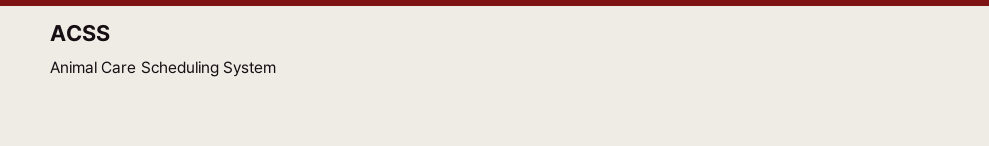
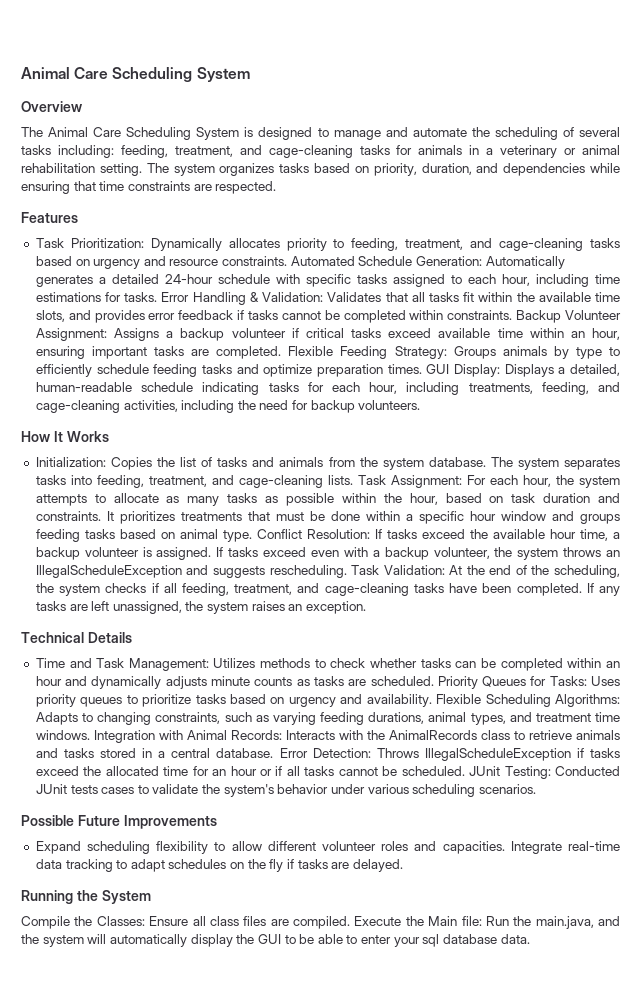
[50,24,110,42] [50,61,276,77] ACSS // Animal Care Scheduling System -> [21,67,250,82] [21,101,83,112] [21,127,620,140] [21,145,620,158] [21,163,620,176] [21,181,277,194] [21,212,78,223] [35,238,620,251] [35,256,565,269] [35,274,620,287] [35,292,620,305] [35,310,622,323] [35,328,620,341] [35,346,620,359] [35,364,620,377] [35,382,620,395] [35,400,421,413] [21,431,109,442] [35,457,621,470] [35,475,620,488] [35,493,620,506] [35,511,620,524] [35,529,620,542] [35,547,620,560] [35,565,620,578] [35,583,621,596] [35,601,367,614] [21,632,132,643] [35,658,620,671] [35,676,621,689] [35,694,621,707] [35,712,620,725] [35,730,620,743] [35,748,620,761] [35,766,620,779] [35,784,536,797] [21,815,217,829] [35,841,620,854] [35,859,403,872] [21,890,151,904] [21,916,620,929] [21,934,530,947] Animal Care Scheduling System // Overview // The Animal Care Scheduling System is designed to manage and automate the scheduling of several tasks including: feeding, treatment, and cage-cleaning tasks for animals in a veterinary or animal rehabilitation setting. The system organizes tasks based on priority, duration, and dependencies while ensuring that time constraints are respected. // Features // Task Prioritization: Dynamically allocates priority to feeding, treatment, and cage-cleaning tasks based on urgency and resource constraints. Automated Schedule Generation: Automatically generates a detailed 24-hour schedule with specific tasks assigned to each hour, including time estimations for tasks. Error Handling & Validation: Validates that all tasks fit within the available time slots, and provides error feedback if tasks cannot be completed within constraints. Backup Volunteer Assignment: Assigns a backup volunteer if critical tasks exceed available time within an hour, ensuring important tasks are completed. Flexible Feeding Strategy: Groups animals by type to efficiently schedule feeding tasks and optimize preparation times. GUI Display: Displays a detailed, human-readable schedule indicating tasks for each hour, including treatments, feeding, and cage-cleaning activities, including the need for backup volunteers. // How It Works // Initialization: Copies the list of tasks and animals from the system database. The system separates tasks into feeding, treatment, and cage-cleaning lists. Task Assignment: For each hour, the system attempts to allocate as many tasks as possible within the hour, based on task duration and constraints. It prioritizes treatments that must be done within a specific hour window and groups feeding tasks based on animal type. Conflict Resolution: If tasks exceed the available hour time, a backup volunteer is assigned. If tasks exceed even with a backup volunteer, the system throws an IllegalScheduleException and suggests rescheduling. Task Validation: At the end of the scheduling, the system checks if all feeding, treatment, and cage-cleaning tasks have been completed. If any tasks are left unassigned, the system raises an exception. // Technical Details // Time and Task Management: Utilizes methods to check whether tasks can be completed within an hour and dynamically adjusts minute counts as tasks are scheduled. Priority Queues for Tasks: Uses priority queues to prioritize tasks based on urgency and availability. Flexible Scheduling Algorithms: Adapts to changing constraints, such as varying feeding durations, animal types, and treatment time windows. Integration with Animal Records: Interacts with the AnimalRecords class to retrieve animals and tasks stored in a central database. Error Detection: Throws IllegalScheduleException if tasks exceed the allocated time for an hour or if all tasks cannot be scheduled. JUnit Testing: Conducted JUnit tests cases to validate the system's behavior under various scheduling scenarios. // Possible Future Improvements // Expand scheduling flexibility to allow different volunteer roles and capacities. Integrate real-time data tracking to adapt schedules on the fly if tasks are delayed. // Running the System // Compile the Classes: Ensure all class files are compiled. Execute the Main file: Run the main.java, and the system will automatically display the GUI to be able to enter your sql database data.

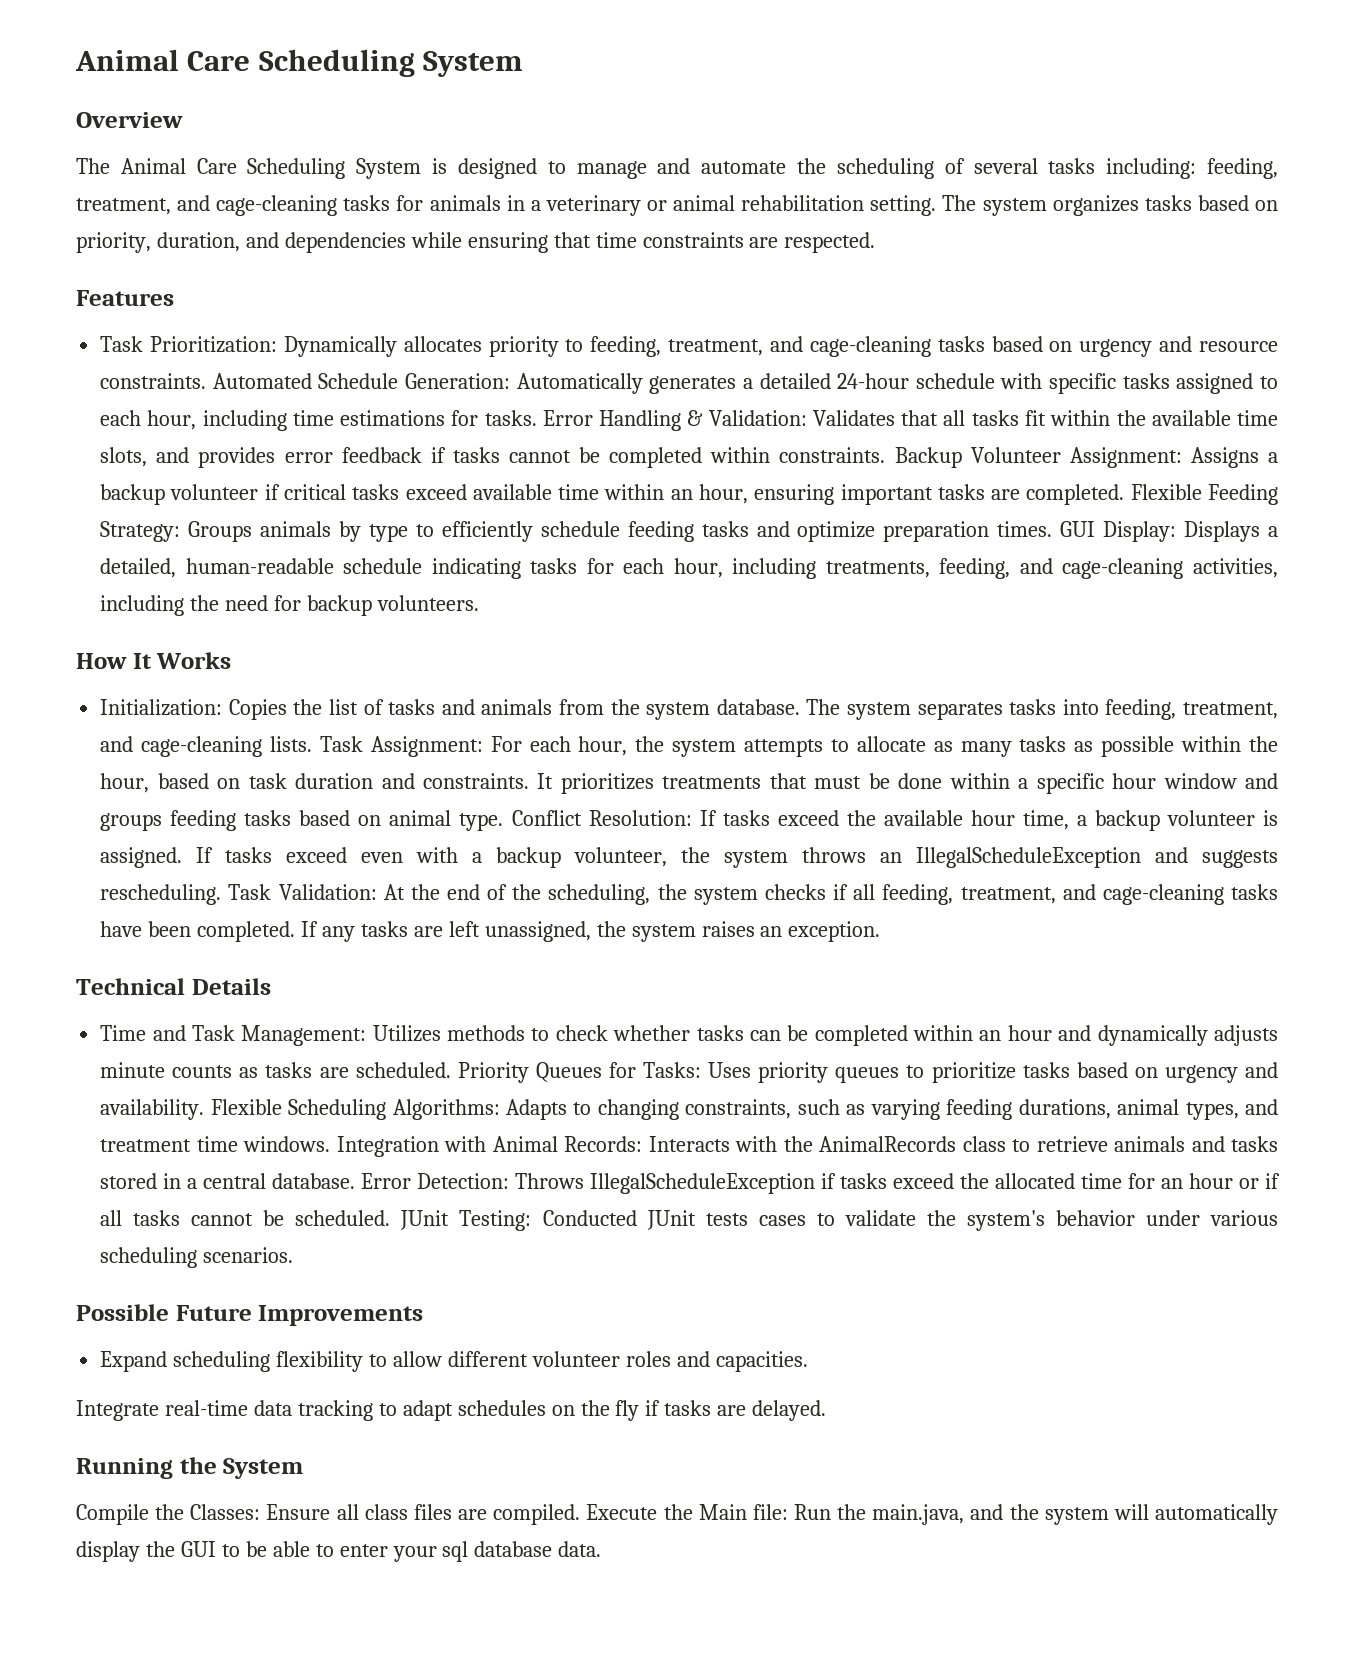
(505, 847) none -> (808, 1361) //

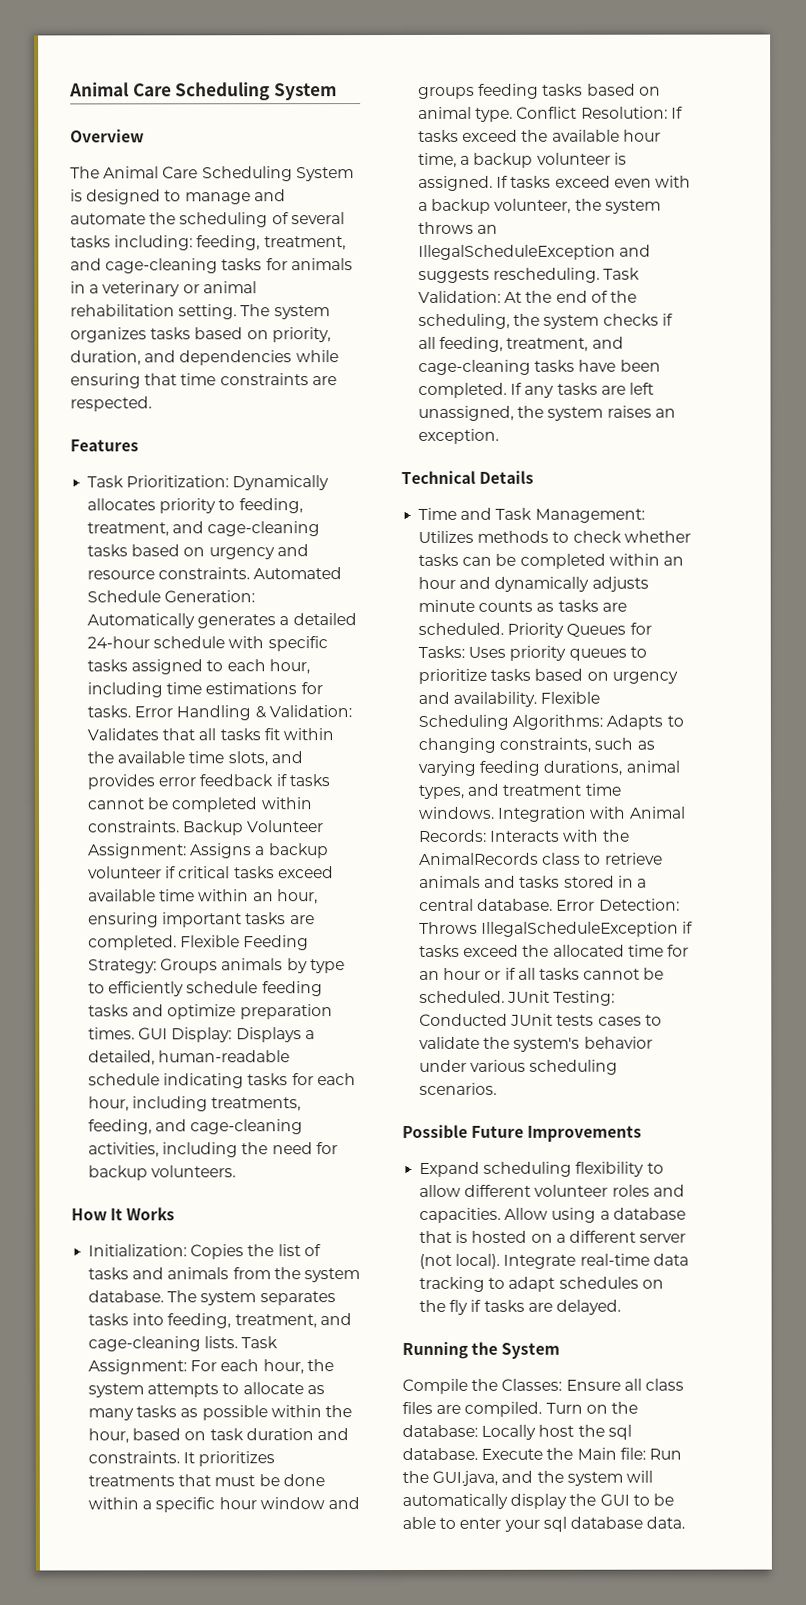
(808, 1361) // -> [504,1207,686,1223] [419,1230,687,1243] [419,1253,501,1269] Allow using a database that is hosted on a different server (not local).
(581, 1514) none -> [545,1401,638,1414] [402,1424,632,1440] [402,1447,478,1461] Turn on the database: Locally host the sql database.
[872,1504,965,1525] main.java, -> [432,1470,499,1486] GUI.java,

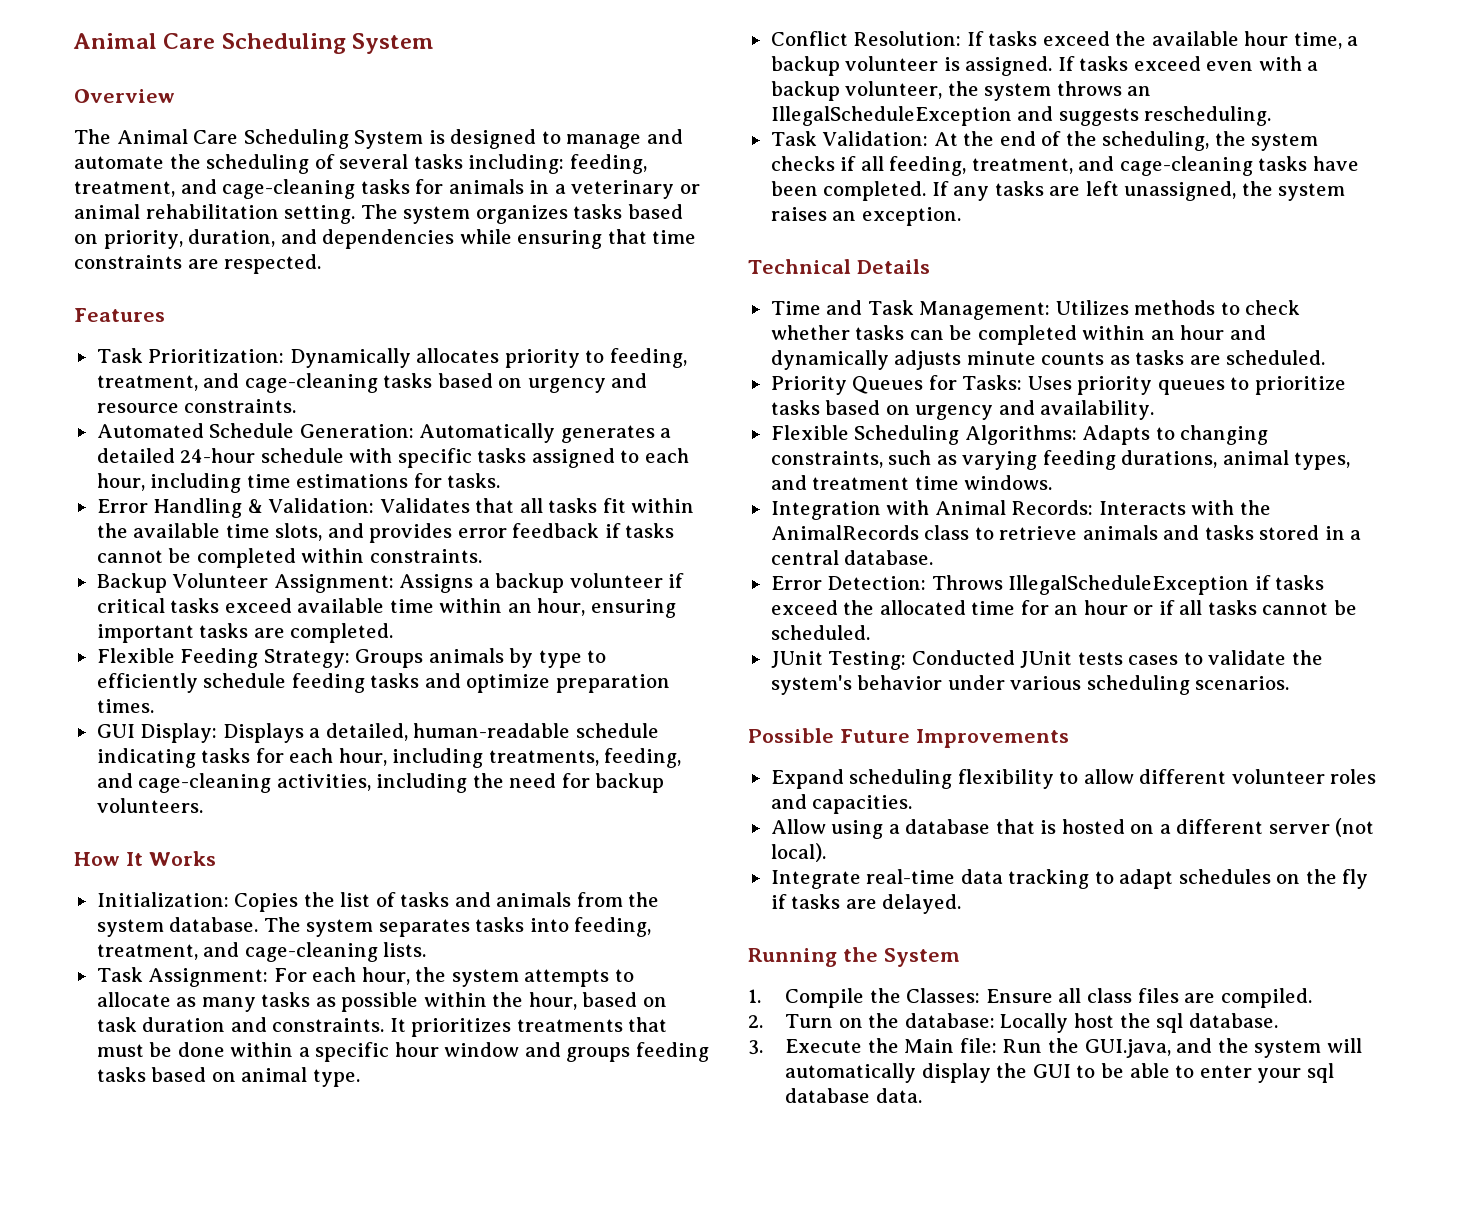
(251, 573) none -> (297, 406) //
(132, 711) none -> (501, 480) //
(181, 826) none -> (482, 556) //
(178, 943) none -> (394, 633) //
(136, 1033) none -> (154, 706) //
(239, 1342) none -> (427, 949) //
(514, 114) none -> (360, 1078) //
(601, 275) none -> (1272, 116) //
(505, 628) none -> (1326, 357) //
(538, 699) none -> (1155, 410) //
(496, 812) none -> (1053, 482) //
(554, 904) none -> (934, 557) //
(506, 996) none -> (870, 632) //
(502, 1215) none -> (913, 804) //
(501, 1261) none -> (826, 852) //
(561, 1350) none -> [748,989,761,1003] 1.
(543, 1409) none -> [748,1015,763,1028] // 2.
(478, 1454) none -> [748,1040,763,1055] // 3.

